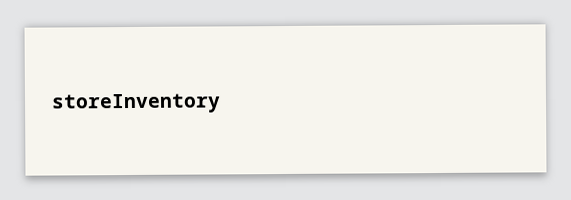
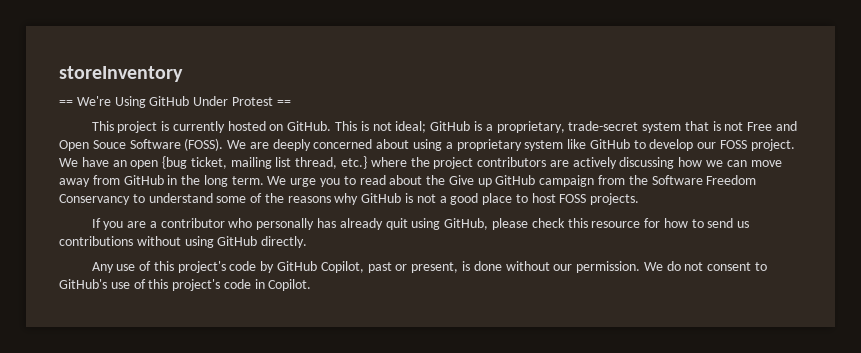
(221, 103) none -> [59,96,291,108] [91,121,797,133] [59,138,795,151] [59,156,782,169] [59,175,757,187] [59,193,640,205] [91,218,750,230] [59,236,308,248] [91,261,767,273] [59,279,312,291] // == We're Using GitHub Under Protest == // This project is currently hosted on GitHub. This is not ideal; GitHub is a proprietary, trade-secret system that is not Free and Open Souce Software (FOSS). We are deeply concerned about using a proprietary system like GitHub to develop our FOSS project. We have an open {bug ticket, mailing list thread, etc.} where the project contributors are actively discussing how we can move away from GitHub in the long term. We urge you to read about the Give up GitHub campaign from the Software Freedom Conservancy to understand some of the reasons why GitHub is not a good place to host FOSS projects. // If you are a contributor who personally has already quit using GitHub, please check this resource for how to send us contributions without using GitHub directly. // Any use of this project's code by GitHub Copilot, past or present, is done without our permission. We do not consent to GitHub's use of this project's code in Copilot.

